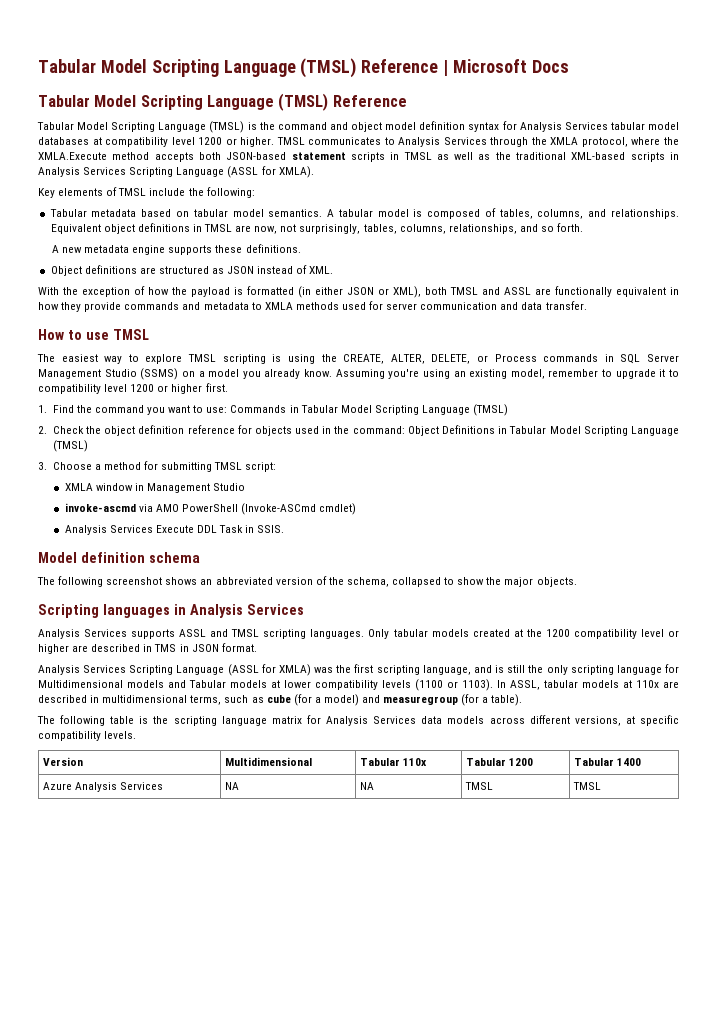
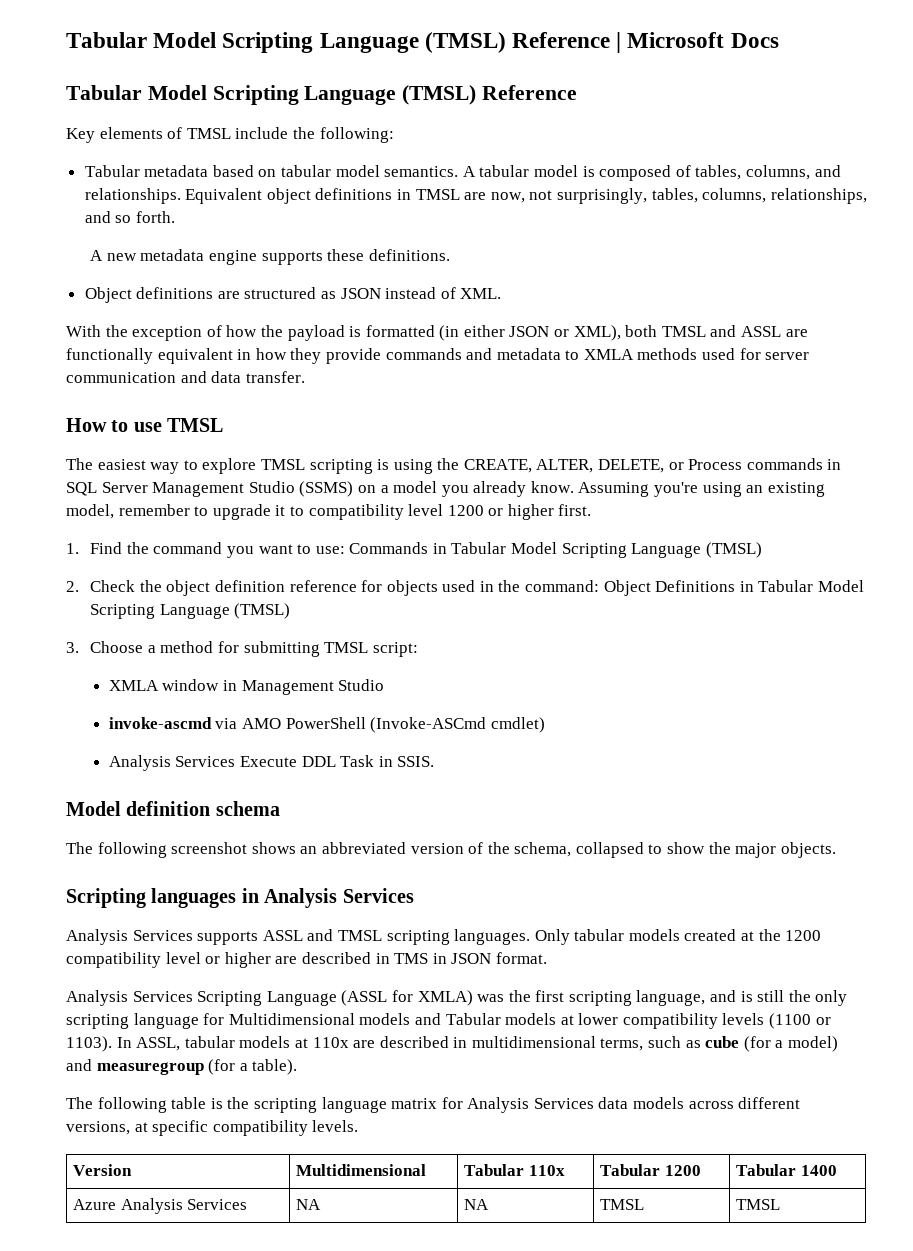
[37,121,680,133] [38,137,679,147] [38,152,679,162] [38,166,314,178] // Tabular Model Scripting Language (TMSL) is the command and object model definition syntax for Analysis Services tabular model databases at compatibility level 1200 or higher. TMSL communicates to Analysis Services through the XMLA protocol, where the XMLA.Execute method accepts both JSON-based statement scripts in TMSL as well as the traditional XML-based scripts in Analysis Services Scripting Language (ASSL for XMLA). -> (578, 92) none

